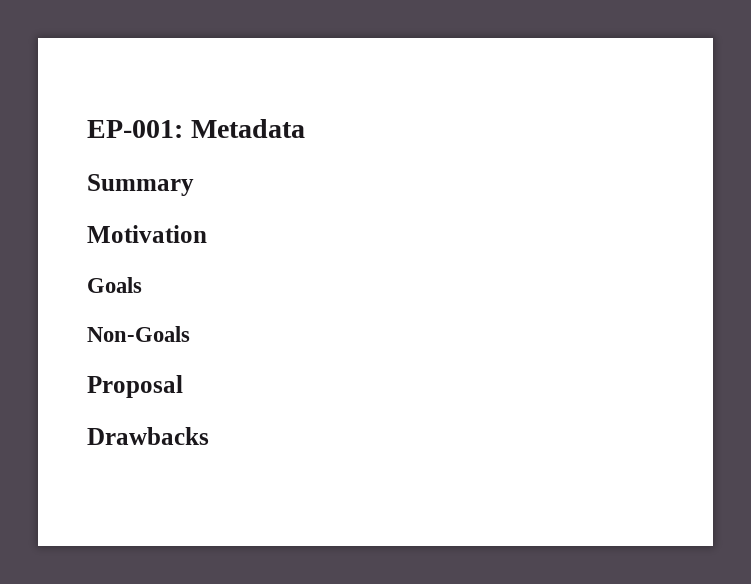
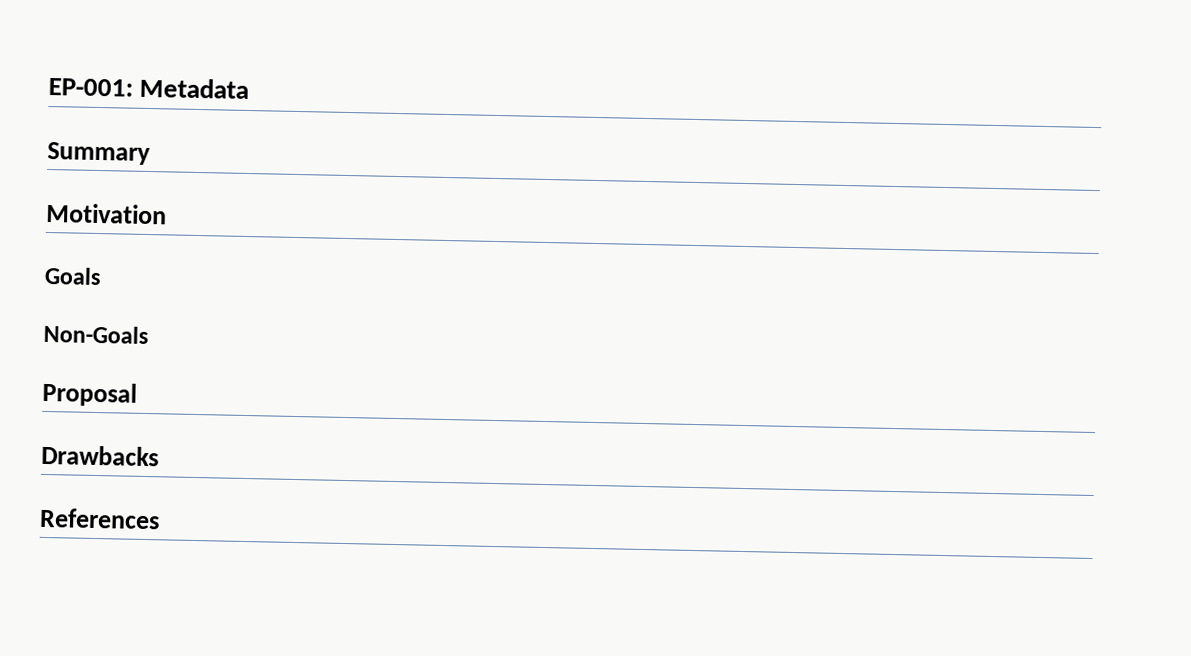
(209, 436) none -> [39,507,160,530] // References

